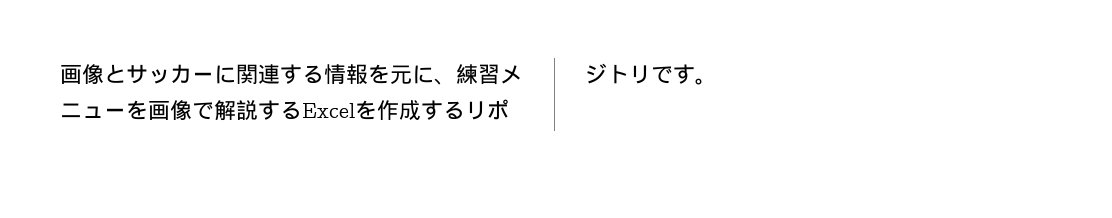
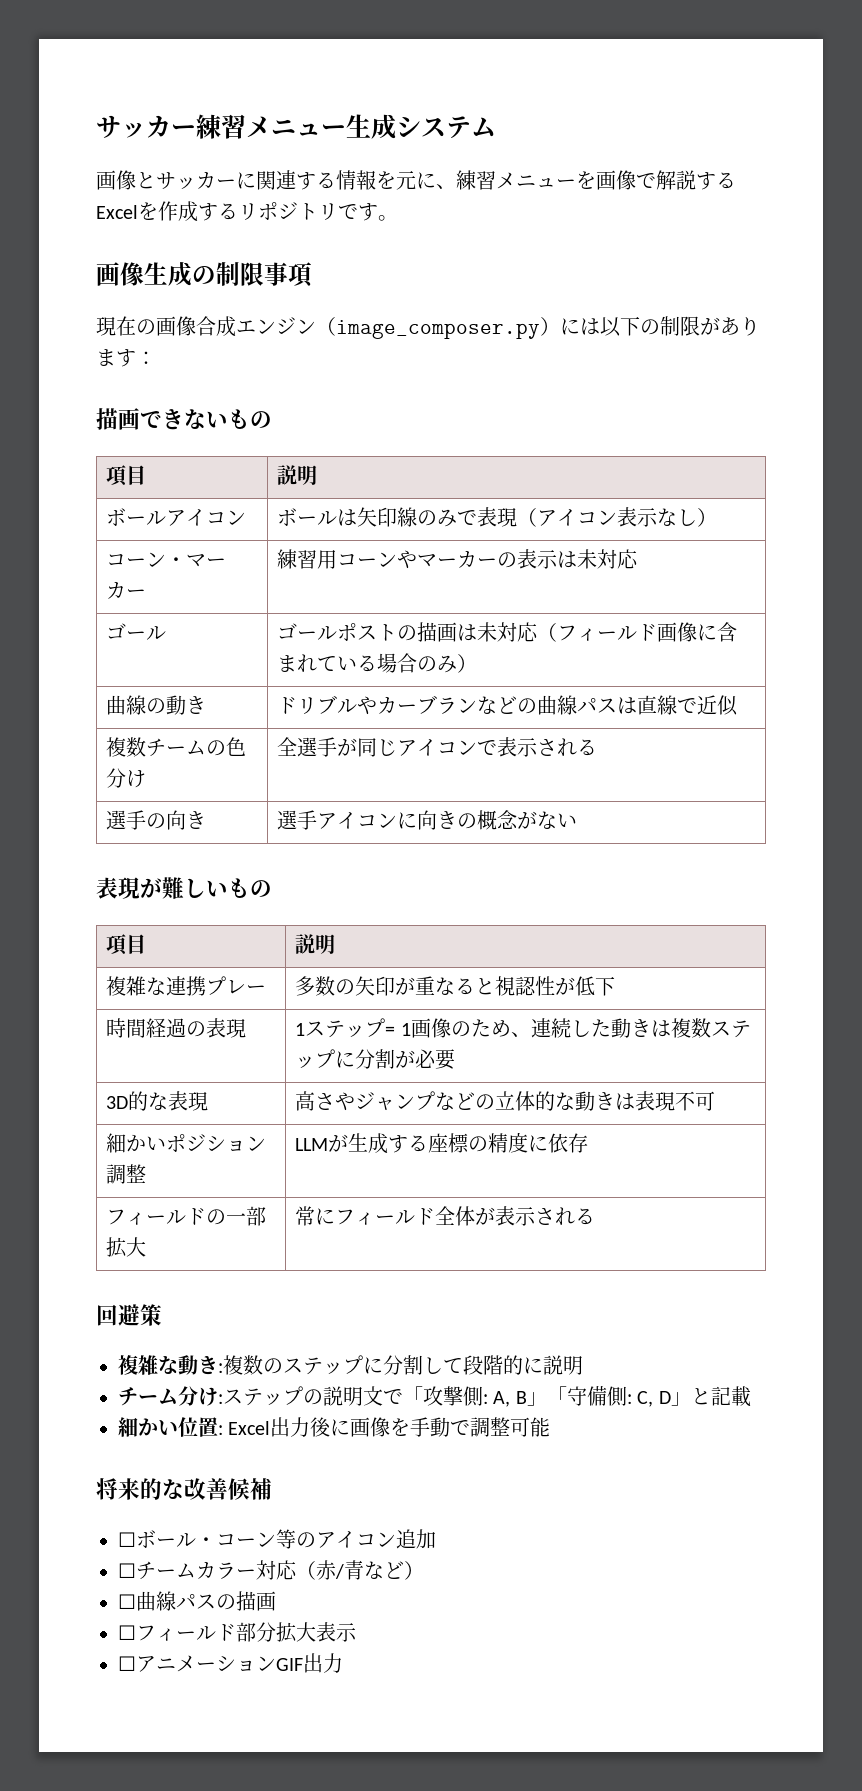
(60, 74) none -> [96,114,496,139] サッカー練習メニュー生成システム //
(717, 81) none -> [96,262,313,287] [96,316,760,339] [96,349,156,367] [96,408,272,430] [106,465,147,486] [277,465,318,485] [106,508,247,526] [277,507,718,527] [106,552,227,567] [106,581,147,599] [277,549,639,569] [106,623,167,640] [277,622,738,642] [277,653,478,673] [106,695,207,715] [277,695,739,716] [106,737,247,757] [106,768,147,788] [277,737,598,757] [106,810,207,830] [277,810,578,830] [96,877,272,899] [106,934,147,955] [295,934,336,954] [106,976,267,996] [295,976,616,996] [106,1018,247,1038] [295,1018,751,1038] [295,1049,456,1070] [106,1091,209,1111] [295,1091,716,1111] [106,1133,267,1153] [106,1164,147,1184] [295,1132,589,1154] [106,1206,267,1226] [106,1237,147,1258] [295,1206,596,1226] [96,1304,162,1326] [118,1355,583,1375] [118,1386,751,1407] [118,1417,551,1437] [96,1478,272,1500] [118,1529,436,1549] [118,1560,424,1580] [118,1591,276,1611] [118,1622,357,1643] [118,1653,343,1673] // 画像生成の制限事項 // 現在の画像合成エンジン（image_composer.py）には以下の制限があります： // 描画できないもの // 項目 | 説明 // ボールアイコン | ボールは矢印線のみで表現（アイコン表示なし） // コーン・マーカー | 練習用コーンやマーカーの表示は未対応 // ゴール | ゴールポストの描画は未対応（フィールド画像に含まれている場合のみ） // 曲線の動き | ドリブルやカーブランなどの曲線パスは直線で近似 // 複数チームの色分け | 全選手が同じアイコンで表示される // 選手の向き | 選手アイコンに向きの概念がない // 表現が難しいもの // 項目 | 説明 // 複雑な連携プレー | 多数の矢印が重なると視認性が低下 // 時間経過の表現 | 1ステップ= 1画像のため、連続した動きは複数ステップに分割が必要 // 3D的な表現 | 高さやジャンプなどの立体的な動きは表現不可 // 細かいポジション調整 | LLMが生成する座標の精度に依存 // フィールドの一部拡大 | 常にフィールド全体が表示される // 回避策 // 複雑な動き:複数のステップに分割して段階的に説明 // チーム分け:ステップの説明文で「攻撃側: A, B」「守備側: C, D」と記載 // 細かい位置: Excel出力後に画像を手動で調整可能 // 将来的な改善候補 // ☐ボール・コーン等のアイコン追加 // ☐チームカラー対応（赤/青など） // ☐曲線パスの描画 // ☐フィールド部分拡大表示 // ☐アニメーションGIF出力

